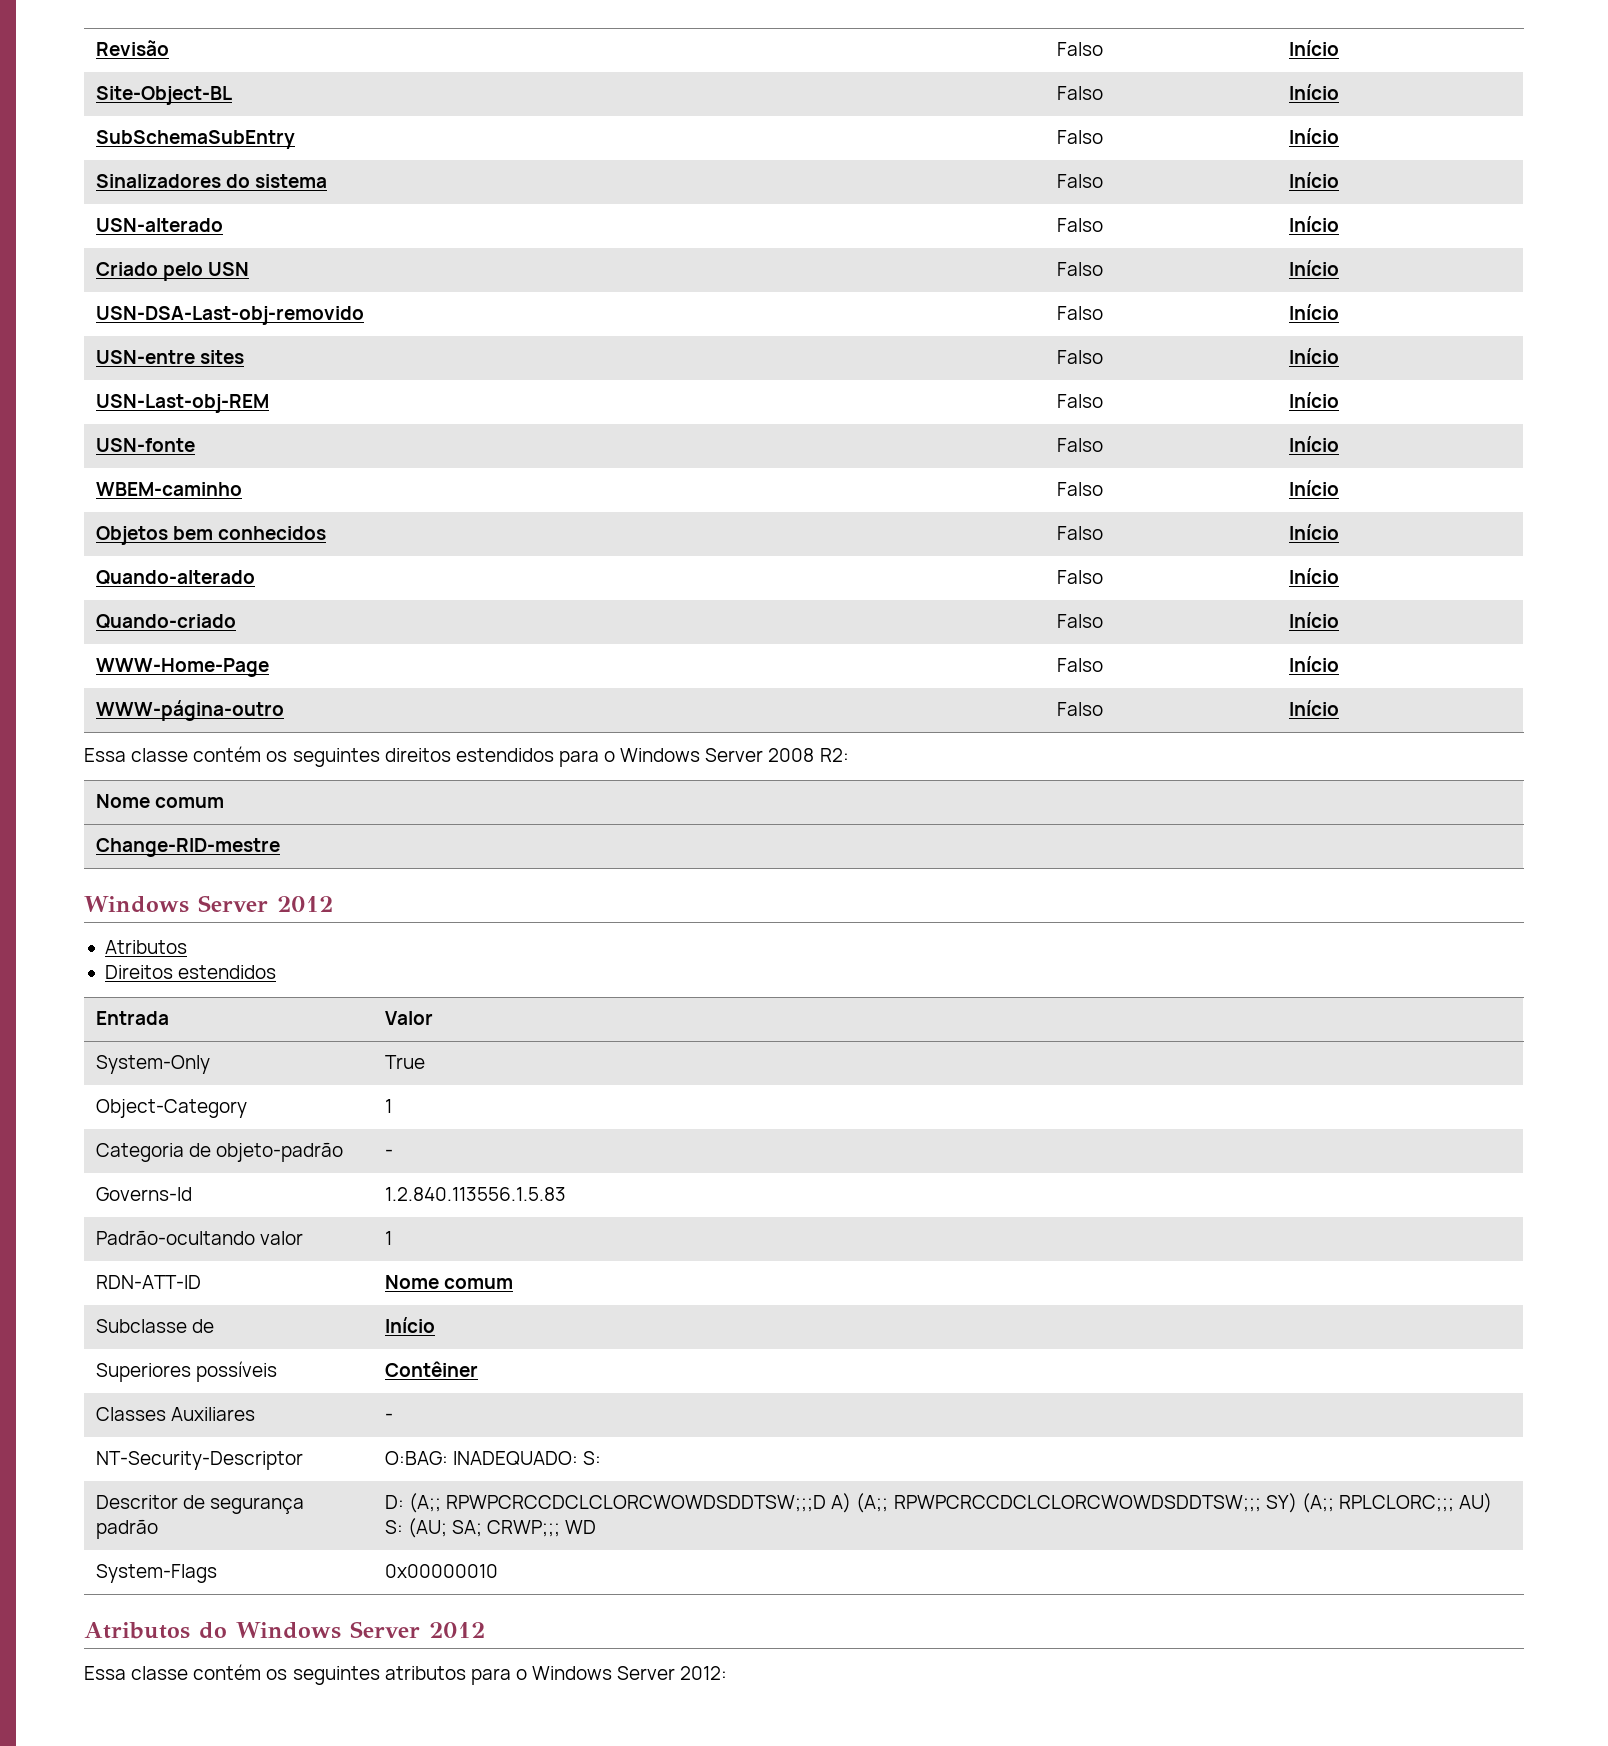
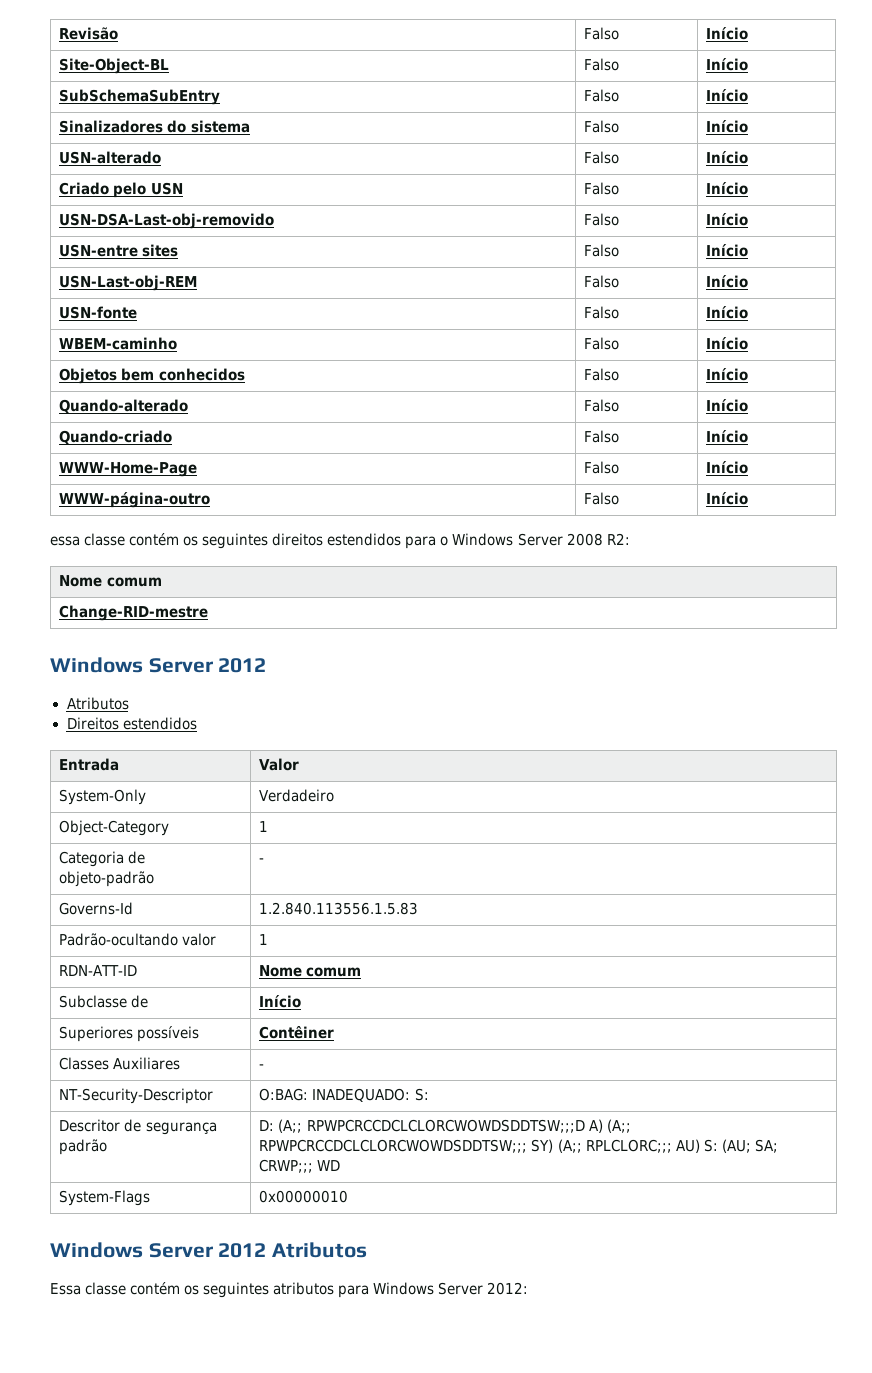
[84,748,126,762] Essa -> [50,536,80,546] essa
[384,1055,425,1069] True -> [259,789,335,802] Verdadeiro
[84,1621,485,1639] Atributos do Windows Server 2012 -> [50,1242,368,1258] Windows Server 2012 Atributos
[515,1669,527,1680] o -> (370, 1291) none

